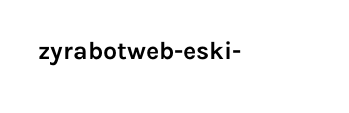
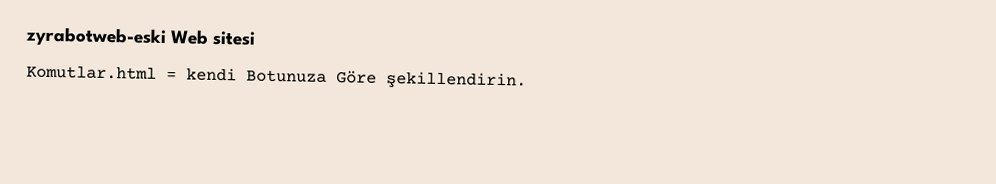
[38,41,241,66] zyrabotweb-eski- -> [25,26,257,48] [26,65,527,90] zyrabotweb-eski Web sitesi // Komutlar.html = kendi Botunuza Göre şekillendirin.

